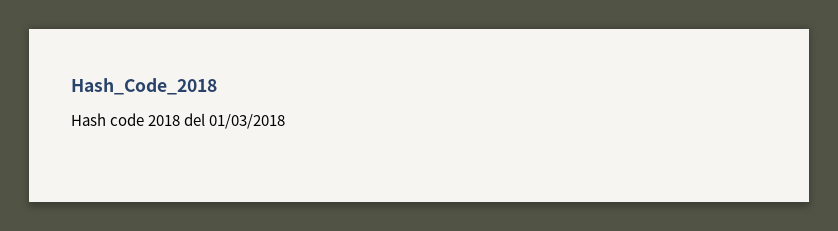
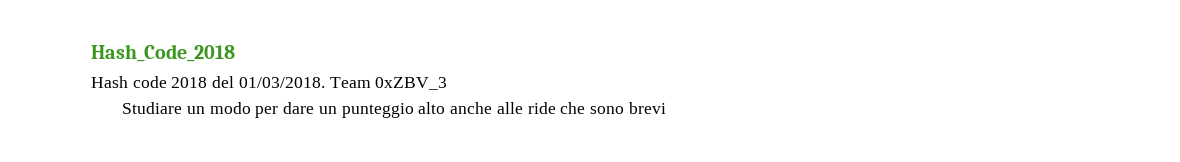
[209,114,286,129] 01/03/2018 -> [238,77,448,90] [122,102,666,118] 01/03/2018. Team 0xZBV_3 // Studiare un modo per dare un punteggio alto anche alle ride che sono brevi

